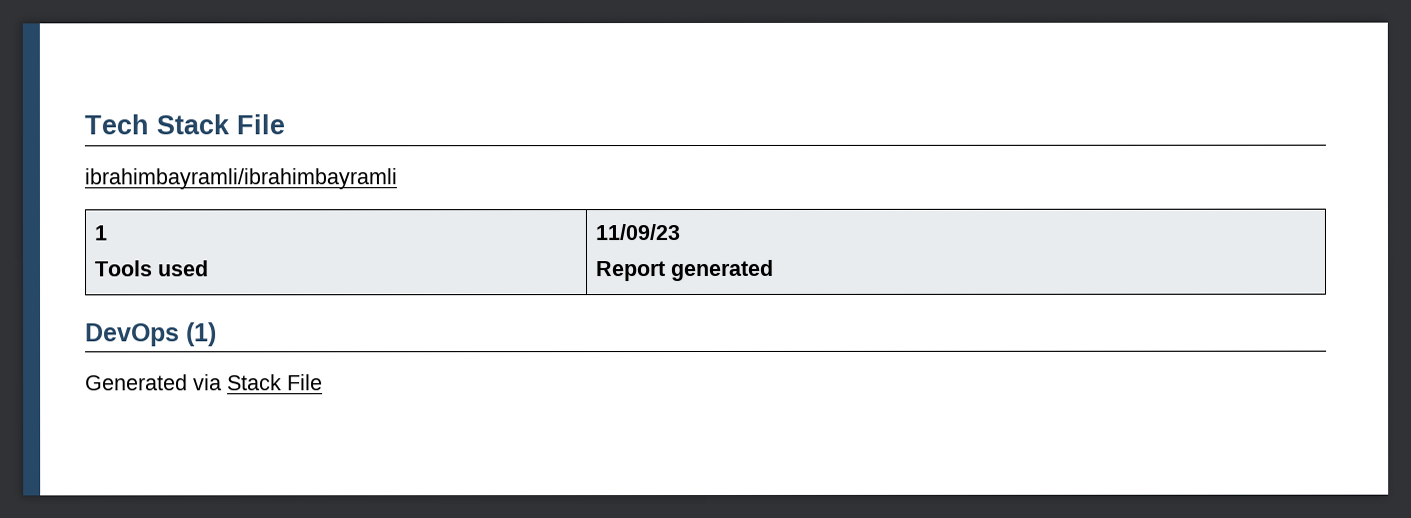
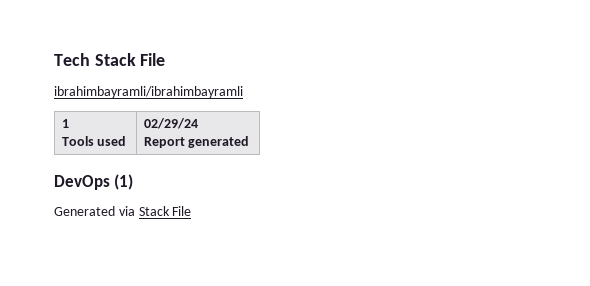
[595,224,681,241] 11/09/23 -> [143,118,198,129] 02/29/24

